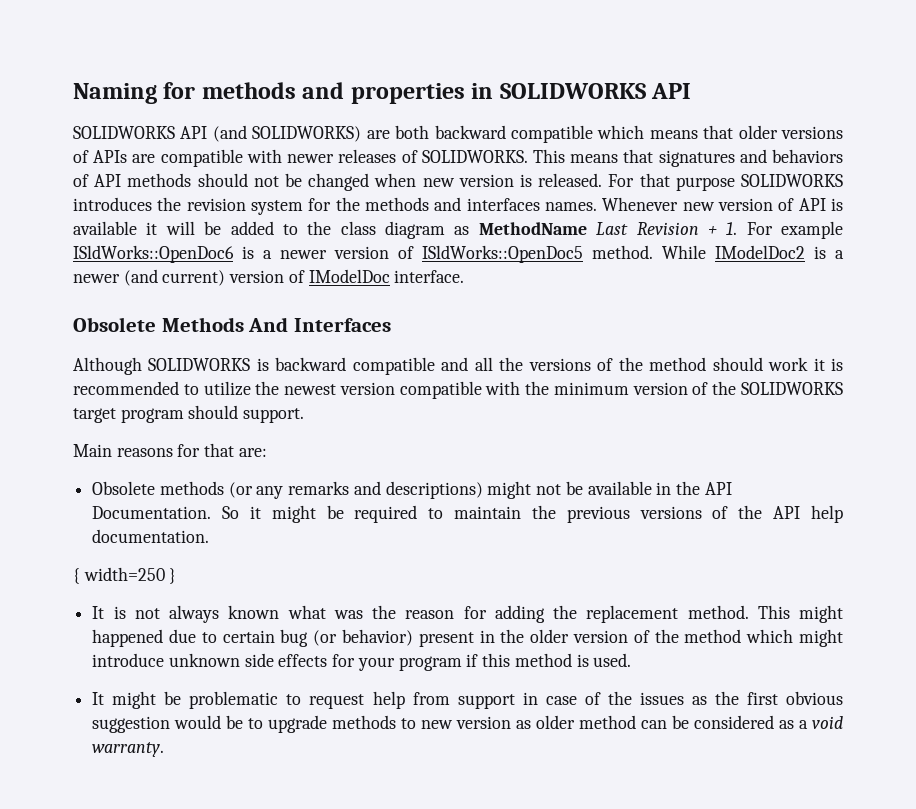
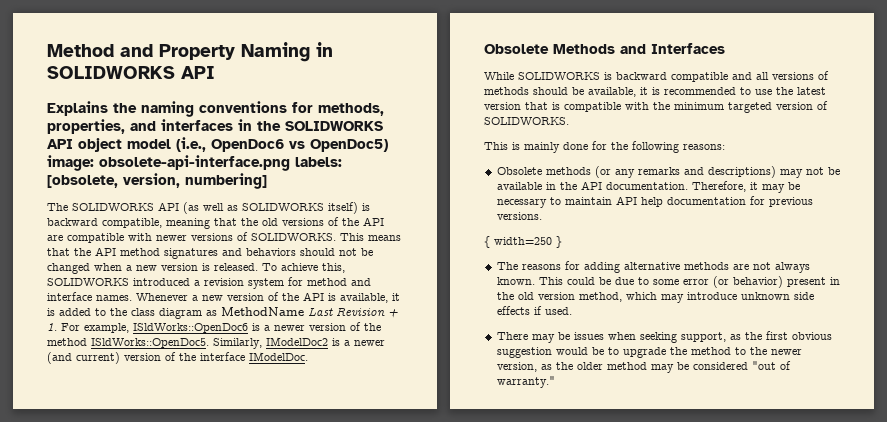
[73,82,692,104] [73,125,843,143] [73,150,128,163] Naming for methods and properties in SOLIDWORKS API // SOLIDWORKS API (and SOLIDWORKS) are both backward compatible which means that older versions of APIs -> [47,42,333,62] [47,66,215,79] [47,101,384,117] [47,119,383,134] [47,137,388,152] [47,155,342,171] [47,173,267,189] [47,202,370,214] [47,217,384,229] Method and Property Naming in SOLIDWORKS API // Explains the naming conventions for methods, properties, and interfaces in the SOLIDWORKS API object model (i.e., OpenDoc6 vs OpenDoc5) image: obsolete-api-interface.png labels: [obsolete, version, numbering] // The SOLIDWORKS API (as well as SOLIDWORKS itself) is backward compatible, meaning that the old versions of the API
[338,149,397,163] releases -> [191,233,233,241] versions
[658,149,843,167] [73,173,192,187] signatures and behaviors of API methods -> [74,247,296,259] the API method signatures and behaviors
(417, 180) none -> [126,265,132,271] a
[608,173,844,191] [73,197,540,215] For that purpose SOLIDWORKS introduces the revision system for the methods and interfaces -> [262,263,345,273] [47,277,371,289] [47,292,92,301] To achieve this, SOLIDWORKS introduced a revision system for method and interface
(679, 204) none -> [192,295,198,301] a
(795, 204) none -> [282,293,299,301] the
[73,221,222,235] available it will be -> [340,293,400,303] [47,308,55,316] available, it is
[781,221,843,239] example -> [84,323,129,333] example,
[422,245,706,263] ISldWorks::OpenDoc5 method. While -> [364,323,381,331] [47,338,262,349] the method ISldWorks::OpenDoc5. Similarly,
[308,269,465,283] IModelDoc interface. -> [179,352,308,361] the interface IModelDoc.
[248,317,289,332] And -> [620,44,646,54] and
[73,357,142,375] Although -> [484,72,514,80] While
[499,357,843,371] [73,381,395,396] the versions of the method should work it is recommended to utilize the newest version -> [772,71,829,80] [484,87,826,97] [484,102,560,110] versions of methods should be available, it is recommended to use the latest version that is
[632,381,843,395] [73,405,305,423] [73,443,267,457] version of the SOLIDWORKS target program should support. // Main reasons for that are: -> [728,101,828,113] [484,117,569,125] [484,141,725,153] targeted version of SOLIDWORKS. // This is mainly done for the following reasons:
[487,481,532,499] might -> [779,169,803,178] may
[92,505,843,523] [92,529,210,543] [73,567,177,584] [92,605,843,623] [92,629,309,647] Documentation. So it might be required to maintain the previous versions of the API help documentation. // { width=250 } // It is not always known what was the reason for adding the replacement method. This might happened due to certain bug -> [605,181,800,193] [496,196,813,208] [496,212,542,220] [484,236,562,248] [496,261,810,273] [496,277,709,285] documentation. Therefore, it may be necessary to maintain API help documentation for previous versions. // { width=250 } // The reasons for adding alternative methods are not always known. This could be due to some error
[530,629,843,647] [92,653,632,671] [92,691,684,709] older version of the method which might introduce unknown side effects for your program if this method is used. // It might be problematic to request help from support in case of the issues -> [517,292,814,303] [496,306,572,315] [496,332,726,343] old version method, which may introduce unknown side effects if used. // There may be issues when seeking support,
[332,715,532,729] methods to new version as -> [669,347,802,355] [496,362,573,372] the method to the newer version, as the
[641,720,668,729] can -> [650,364,674,373] may
[779,716,844,729] [92,742,165,757] as a void warranty. -> [751,361,791,370] [496,376,555,388] "out of warranty."

